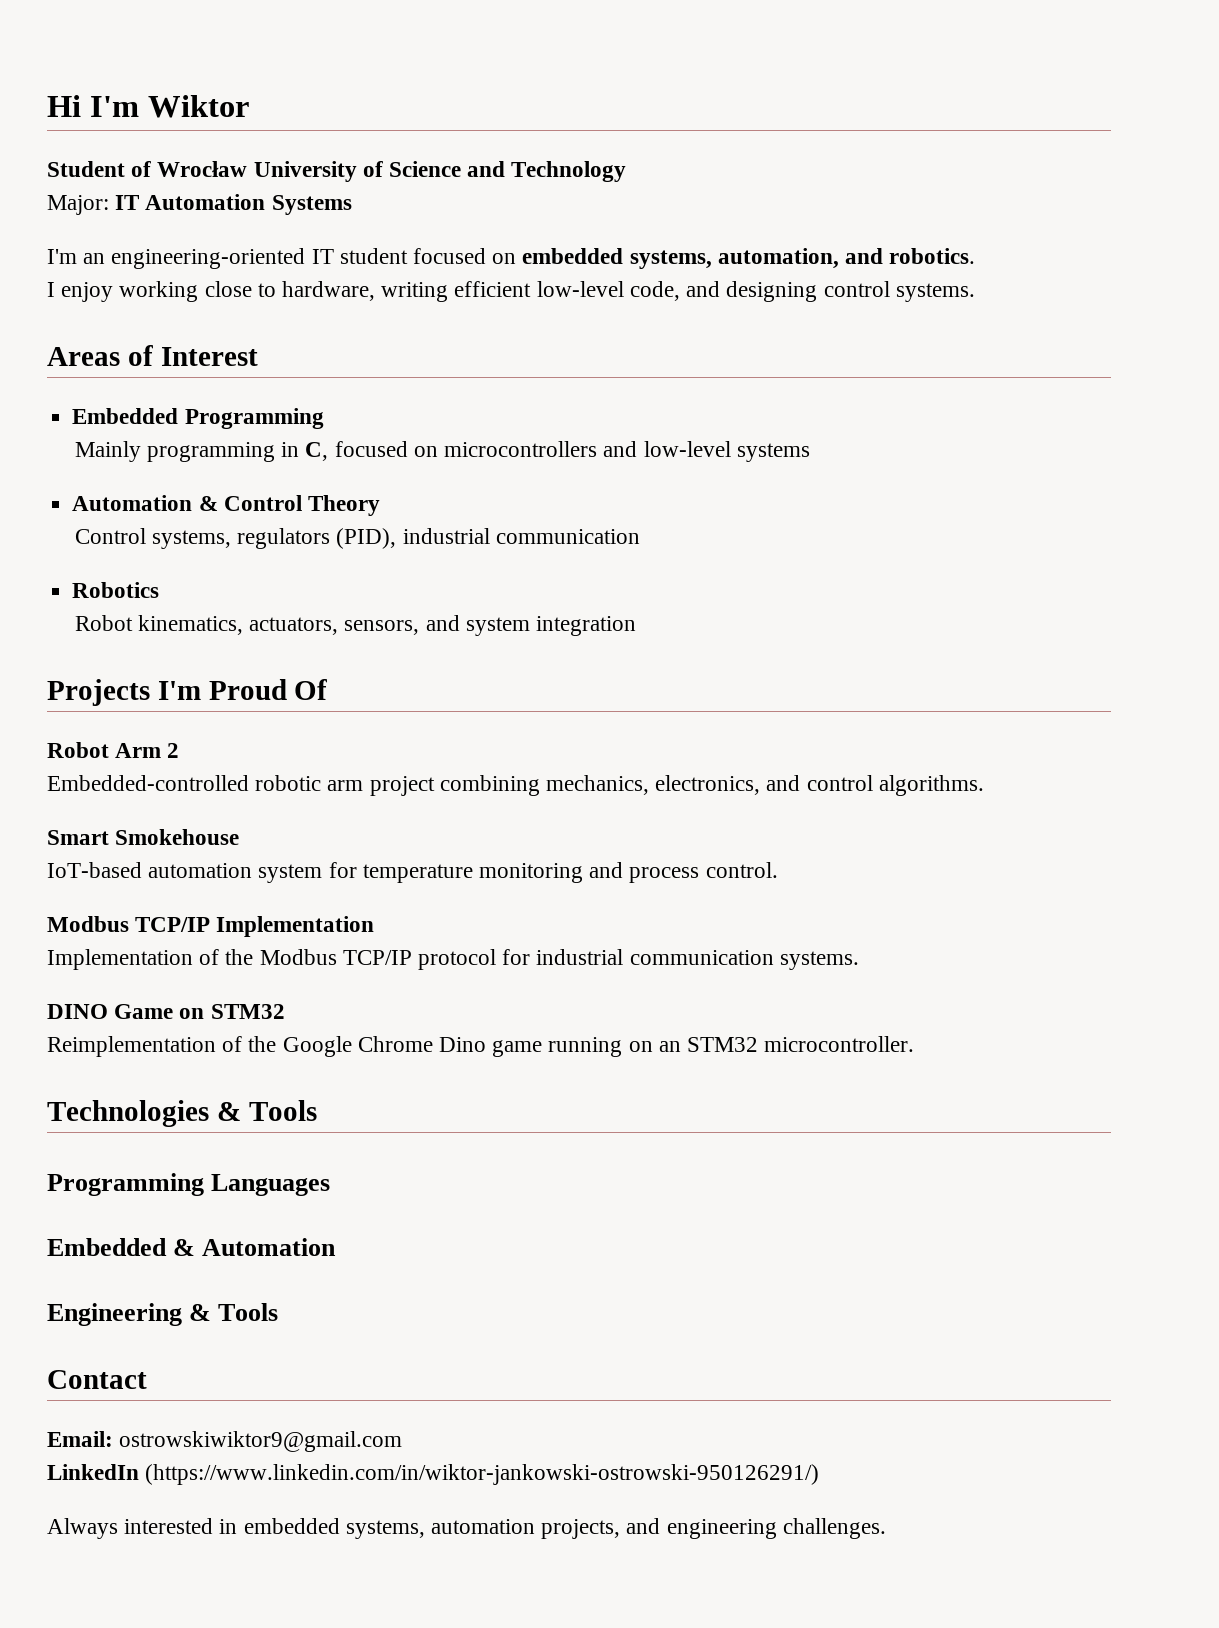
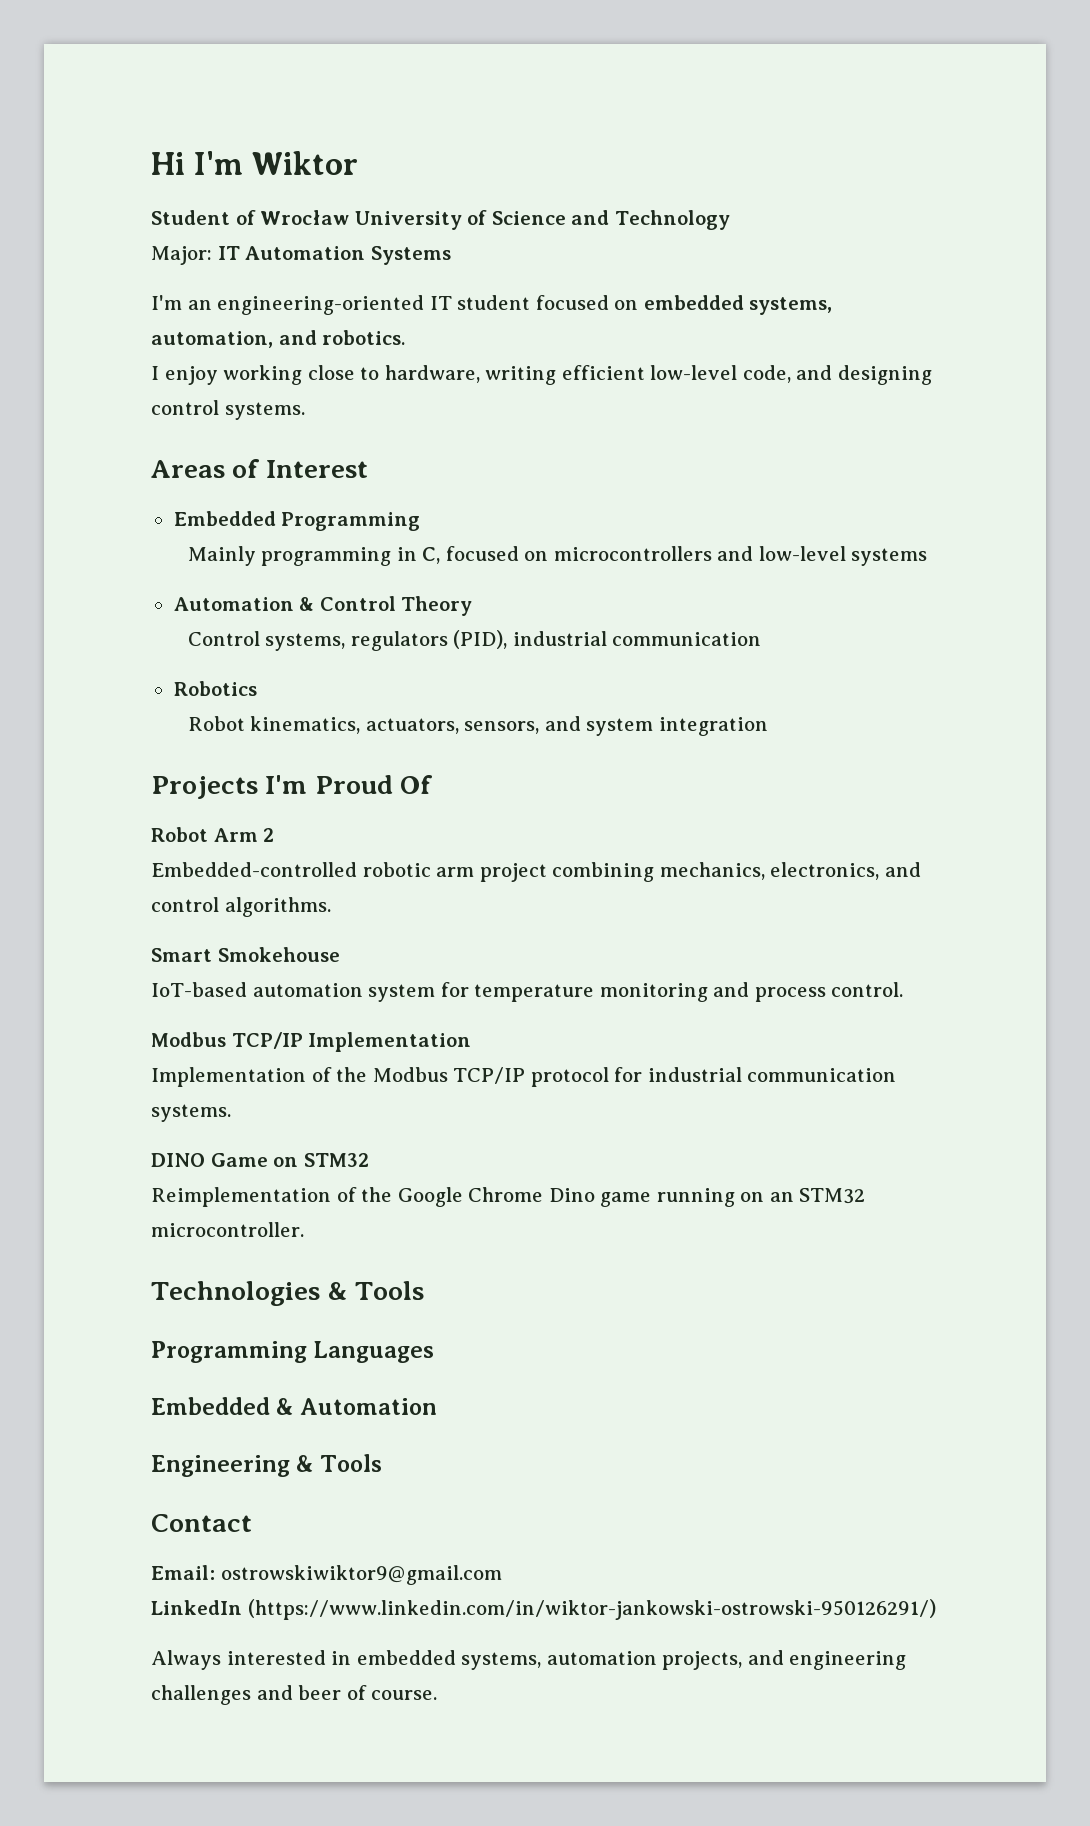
[782,1518,886,1539] challenges. -> [151,1685,438,1705] challenges and beer of course.

